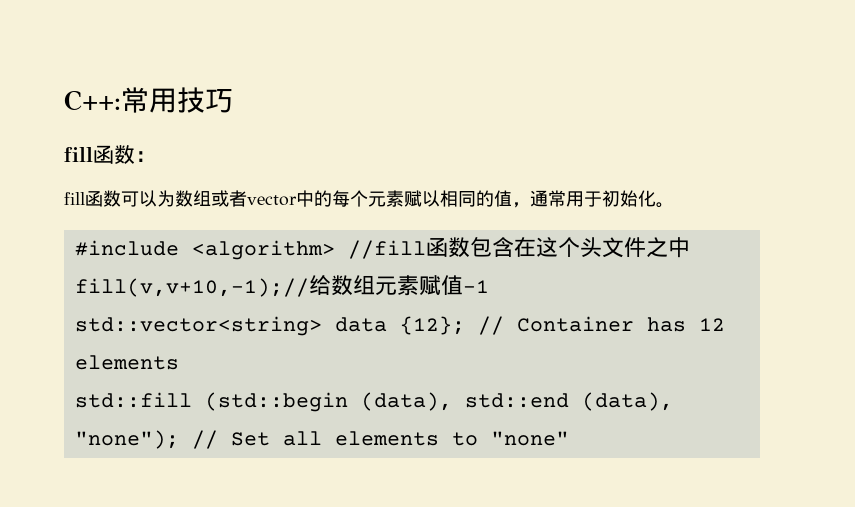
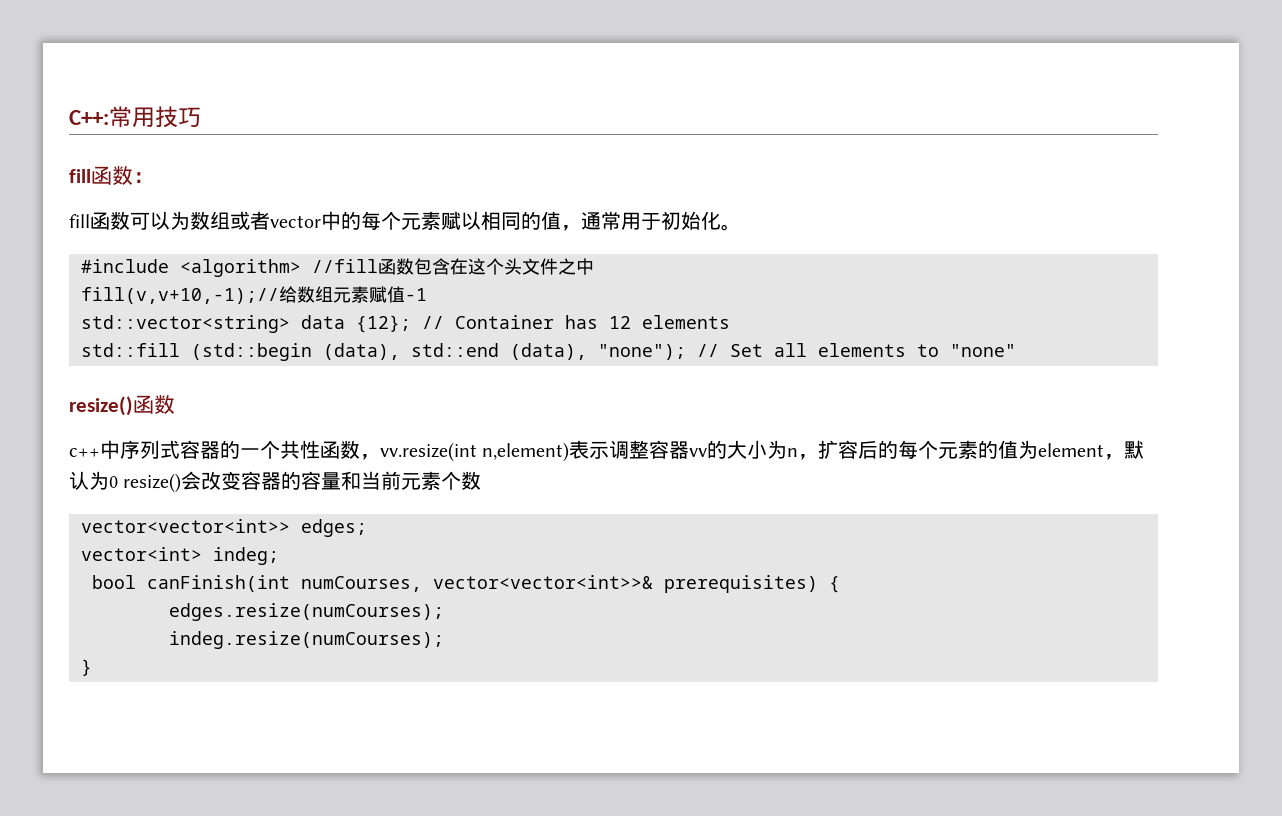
(569, 438) none -> [69,395,175,416] [69,440,1145,462] [69,471,482,493] [81,519,367,537] [81,547,279,565] [92,575,840,593] [169,603,444,621] [169,631,444,649] [81,659,92,676] // resize()函数 // c++中序列式容器的一个共性函数，vv.resize(int n,element)表示调整容器vv的大小为n，扩容后的每个元素的值为element，默认为0 resize()会改变容器的容量和当前元素个数 // vector<vector<int>> edges; // vector<int> indeg; // bool canFinish(int numCourses, vector<vector<int>>& prerequisites) { // edges.resize(numCourses); // indeg.resize(numCourses); // }

